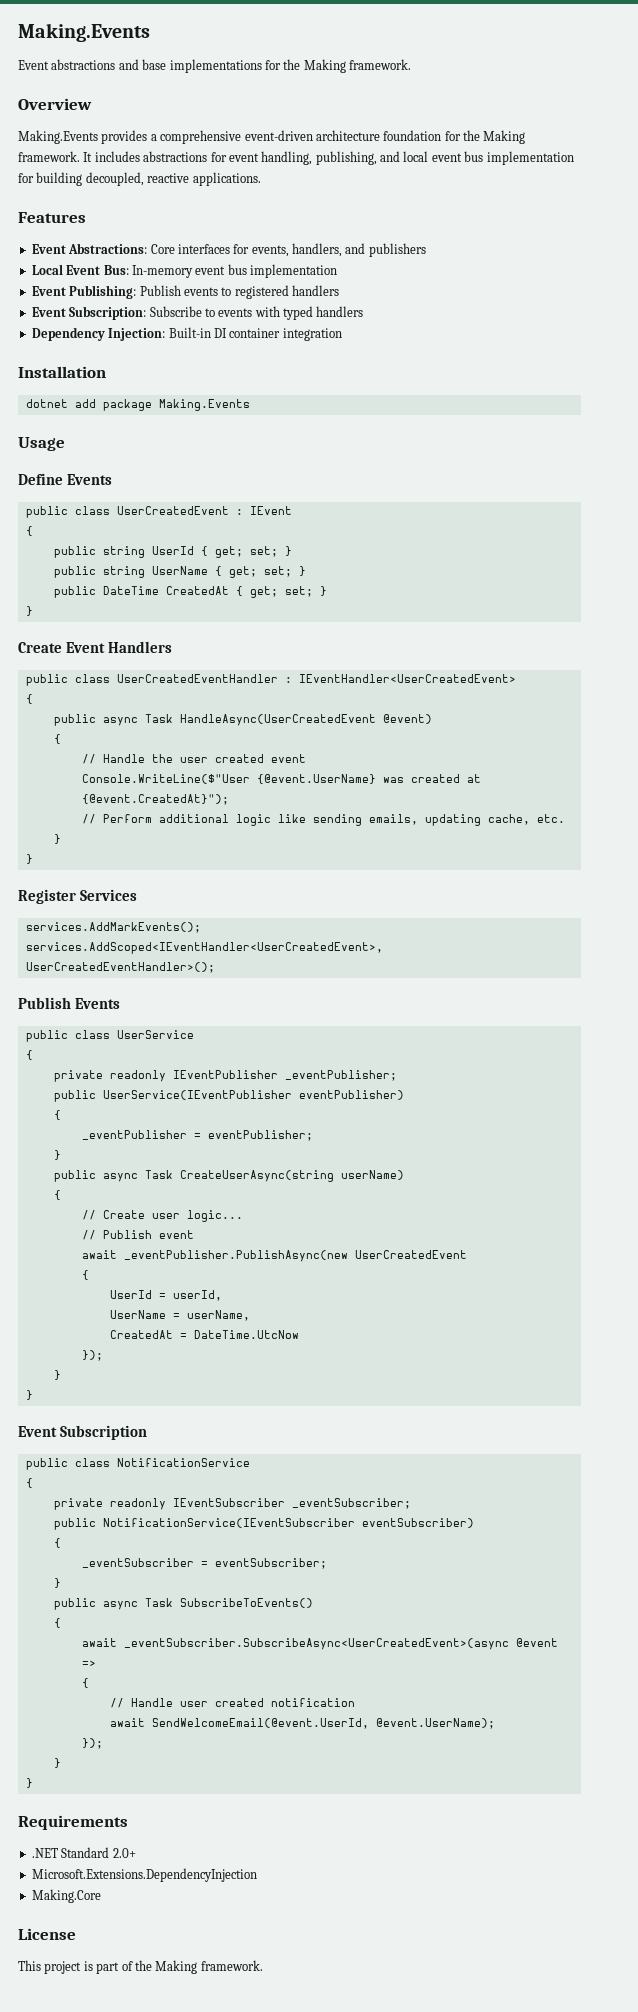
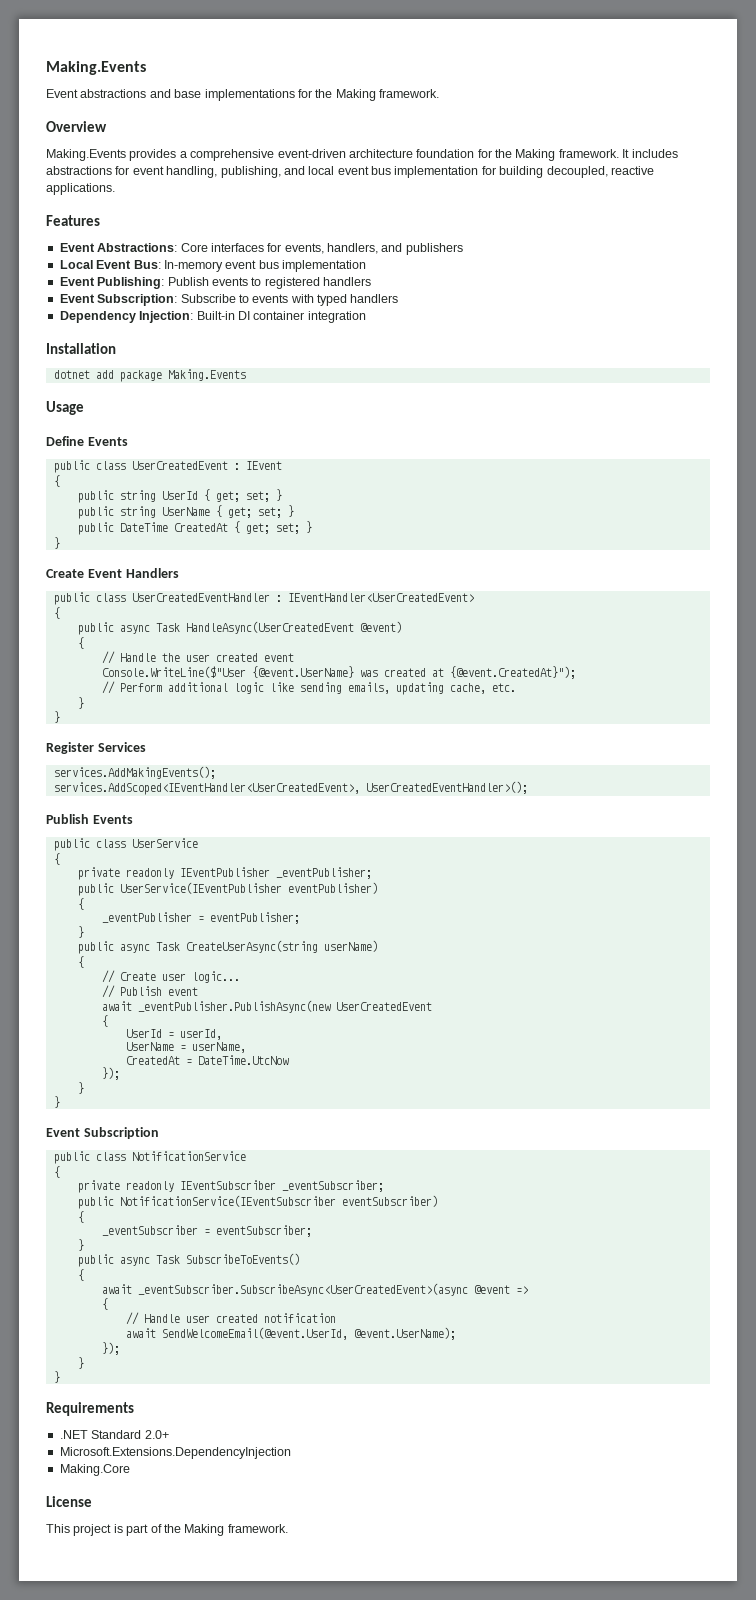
[25,922,201,933] services.AddMarkEvents(); -> [53,766,216,779] services.AddMakingEvents();

